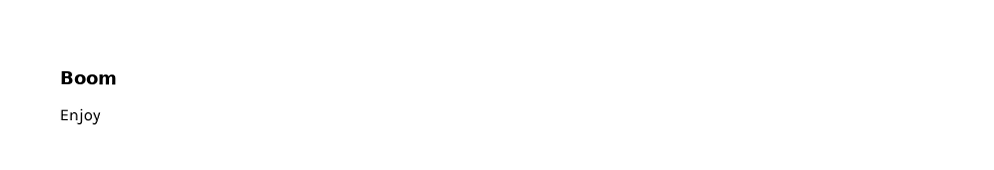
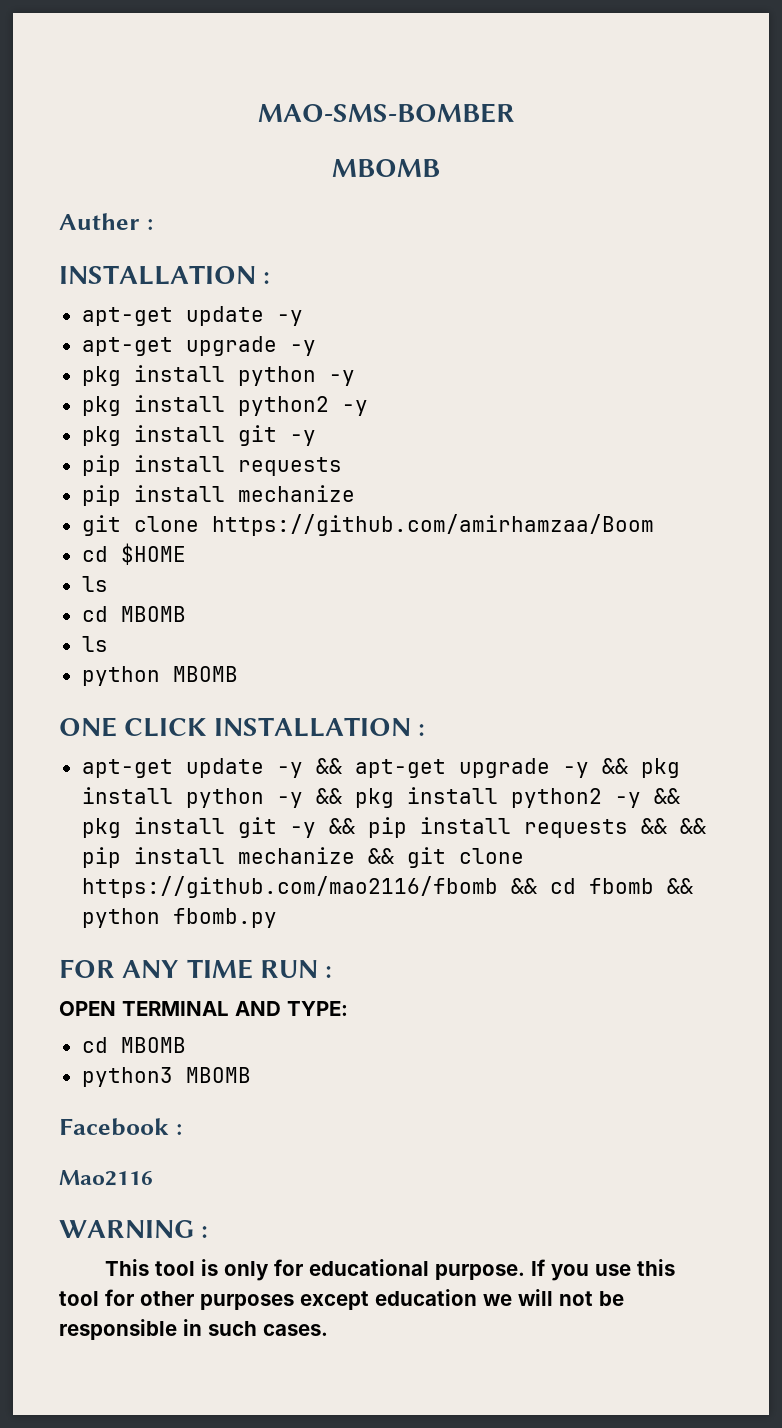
[59,71,118,85] [59,108,101,126] Boom // Enjoy -> [257,103,515,123] [332,159,440,177] [59,213,153,230] [59,265,271,285] [81,306,303,326] [81,336,316,356] [81,365,355,386] [81,395,368,416] [81,425,316,446] [81,455,342,476] [81,485,355,506] [81,514,654,536] [81,543,186,565] [81,576,108,592] [81,606,186,622] [81,636,108,652] [81,666,238,686] [59,717,425,737] [81,758,680,778] [81,787,680,808] [81,817,706,838] [81,847,524,868] [81,876,693,898] [81,908,277,928] [59,959,333,979] [59,1001,348,1016] [81,1037,186,1053] [81,1067,251,1087] [59,1118,182,1136] [59,1170,153,1186] [59,1220,209,1238] [105,1259,676,1281] [59,1289,624,1310] [59,1319,328,1340] MAO-SMS-BOMBER // MBOMB // Auther : // INSTALLATION : // apt-get update -y // apt-get upgrade -y // pkg install python -y // pkg install python2 -y // pkg install git -y // pip install requests // pip install mechanize // git clone https://github.com/amirhamzaa/Boom // cd $HOME // ls // cd MBOMB // ls // python MBOMB // ONE CLICK INSTALLATION : // apt-get update -y && apt-get upgrade -y && pkg install python -y && pkg install python2 -y && pkg install git -y && pip install requests && && pip install mechanize && git clone https://github.com/mao2116/fbomb && cd fbomb && python fbomb.py // FOR ANY TIME RUN : // OPEN TERMINAL AND TYPE: // cd MBOMB // python3 MBOMB // Facebook : // Mao2116 // WARNING : // This tool is only for educational purpose. If you use this tool for other purposes except education we will not be responsible in such cases.

